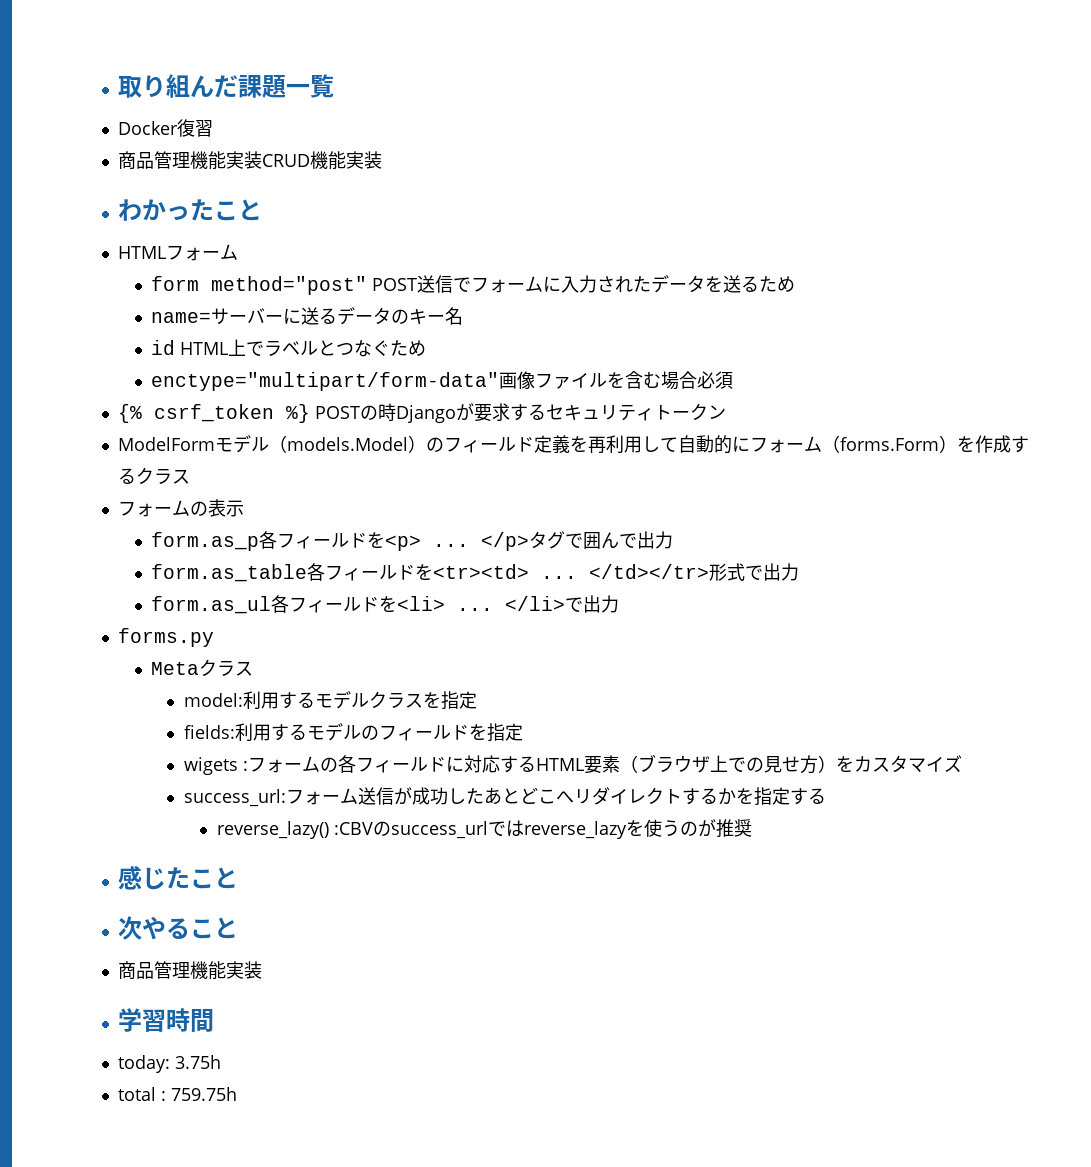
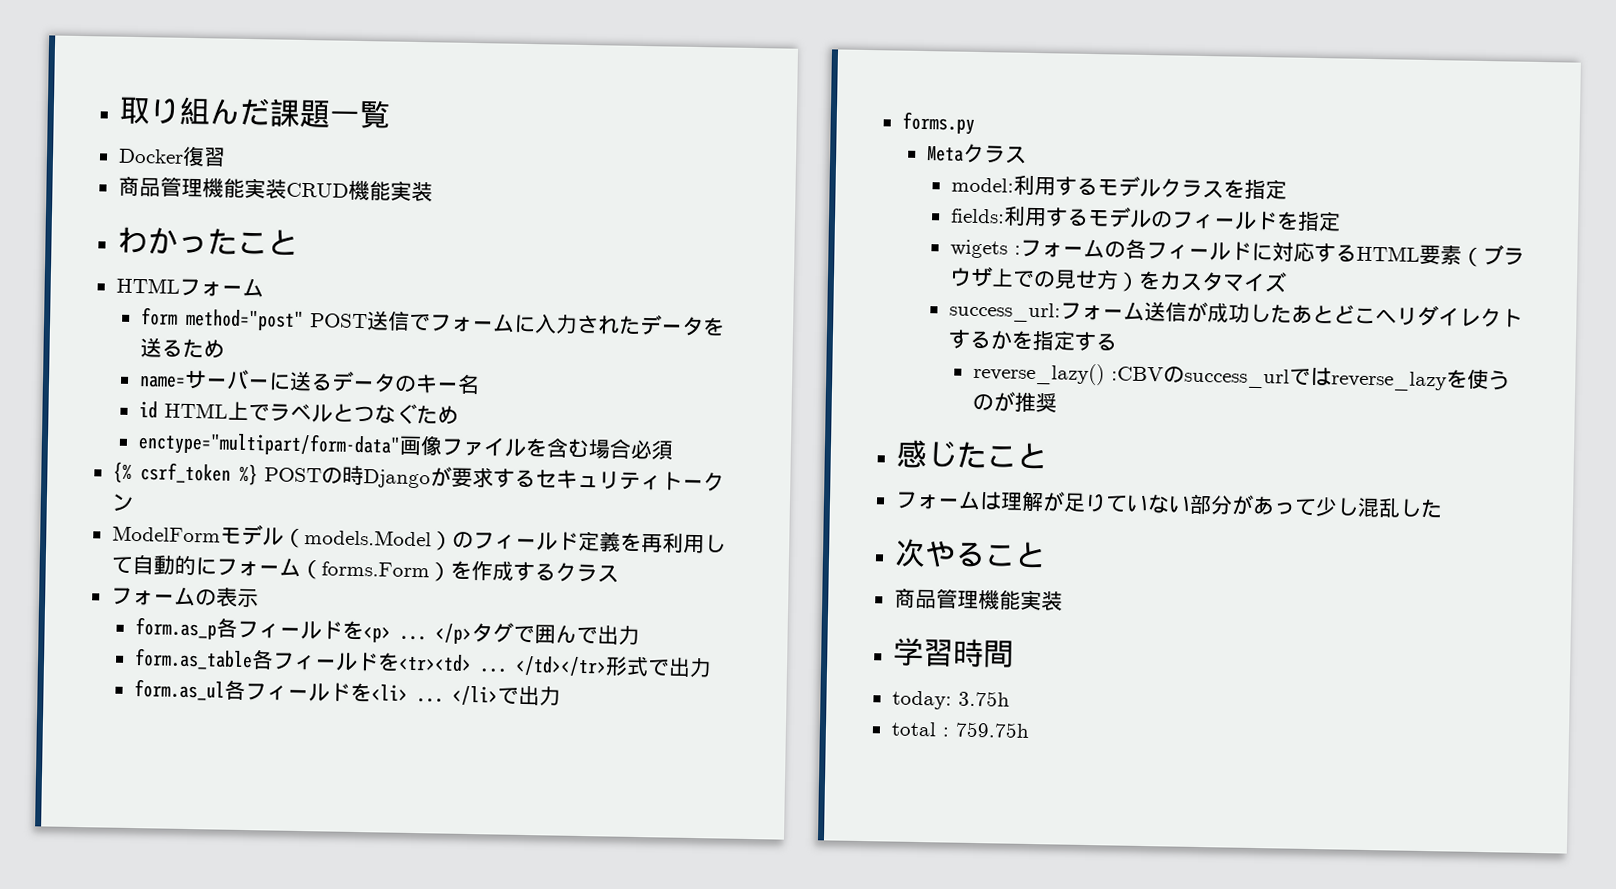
(238, 878) none -> [894,490,1443,519] // フォームは理解が足りていない部分があって少し混乱した

